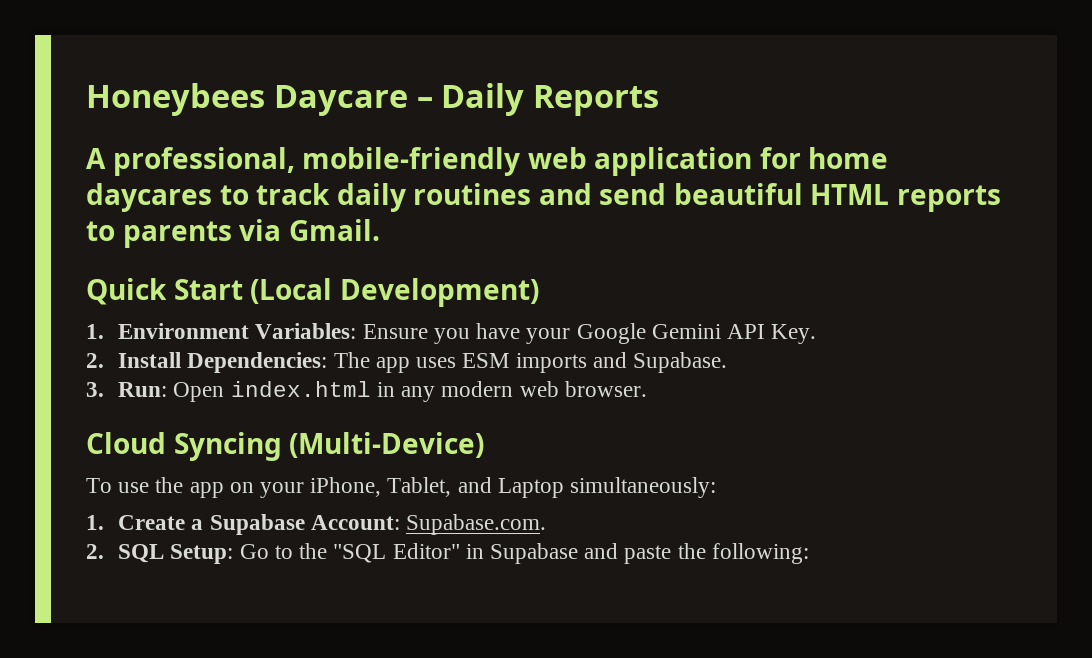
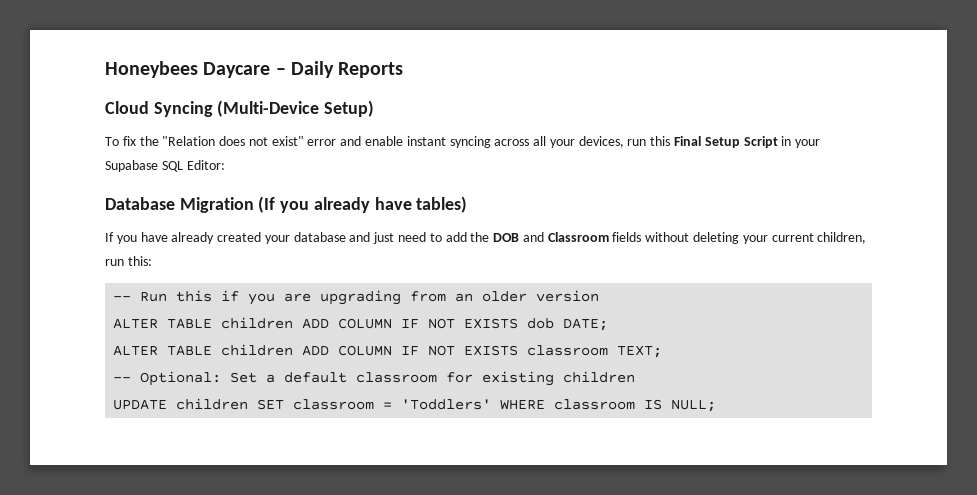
[86,147,889,176] [86,183,1002,212] [86,219,380,248] [86,278,539,307] [86,323,817,344] [86,352,727,373] [86,381,647,402] [86,432,485,461] [86,477,717,498] [86,514,547,535] [86,543,809,564] A professional, mobile-friendly web application for home daycares to track daily routines and send beautiful HTML reports to parents via Gmail. // Quick Start (Local Development) // 1. Environment Variables: Ensure you have your Google Gemini API Key. // 2. Install Dependencies: The app uses ESM imports and Supabase. // 3. Run: Open index.html in any modern web browser. // Cloud Syncing (Multi-Device) // To use the app on your iPhone, Tablet, and Laptop simultaneously: // 1. Create a Supabase Account: Supabase.com. // 2. SQL Setup: Go to the "SQL Editor" in Supabase and paste the following: -> [105,100,375,117] [105,136,821,148] [105,160,225,172] [105,196,468,213] [105,232,867,244] [105,256,152,266] [113,290,600,305] [113,317,609,331] [113,344,663,358] [113,371,636,386] [113,398,717,412] Cloud Syncing (Multi-Device Setup) // To fix the "Relation does not exist" error and enable instant syncing across all your devices, run this Final Setup Script in your Supabase SQL Editor: // Database Migration (If you already have tables) // If you have already created your database and just need to add the DOB and Classroom fields without deleting your current children, run this: // -- Run this if you are upgrading from an older version // ALTER TABLE children ADD COLUMN IF NOT EXISTS dob DATE; // ALTER TABLE children ADD COLUMN IF NOT EXISTS classroom TEXT; // -- Optional: Set a default classroom for existing children // UPDATE children SET classroom = 'Toddlers' WHERE classroom IS NULL;

